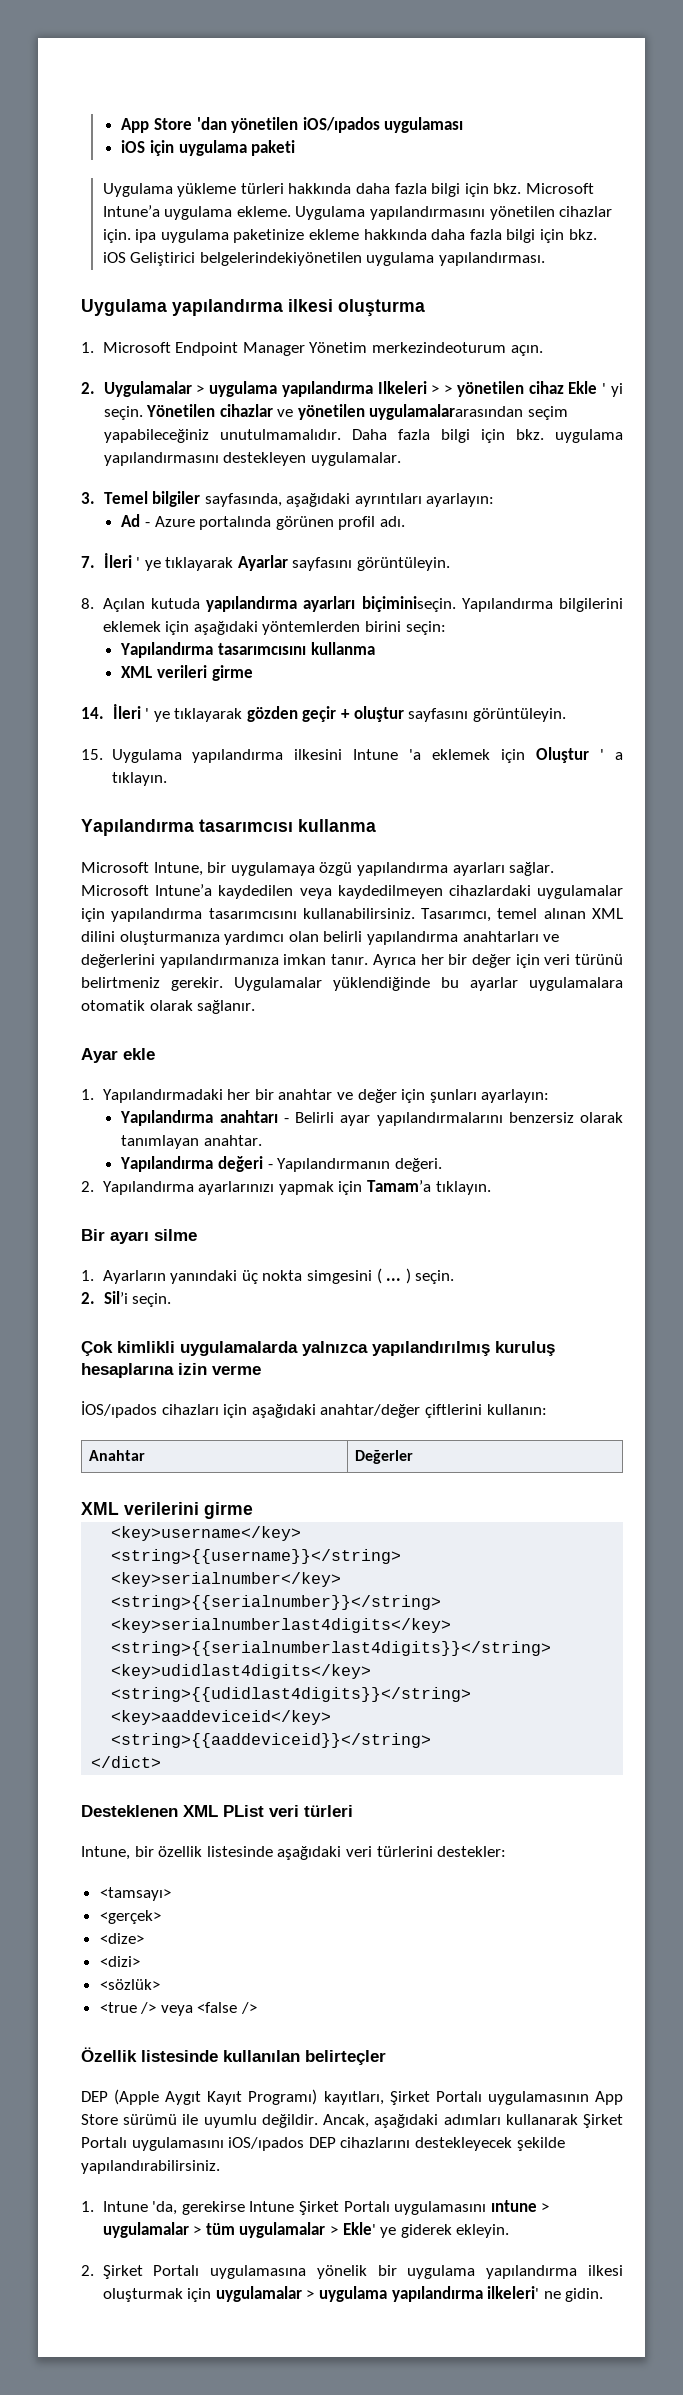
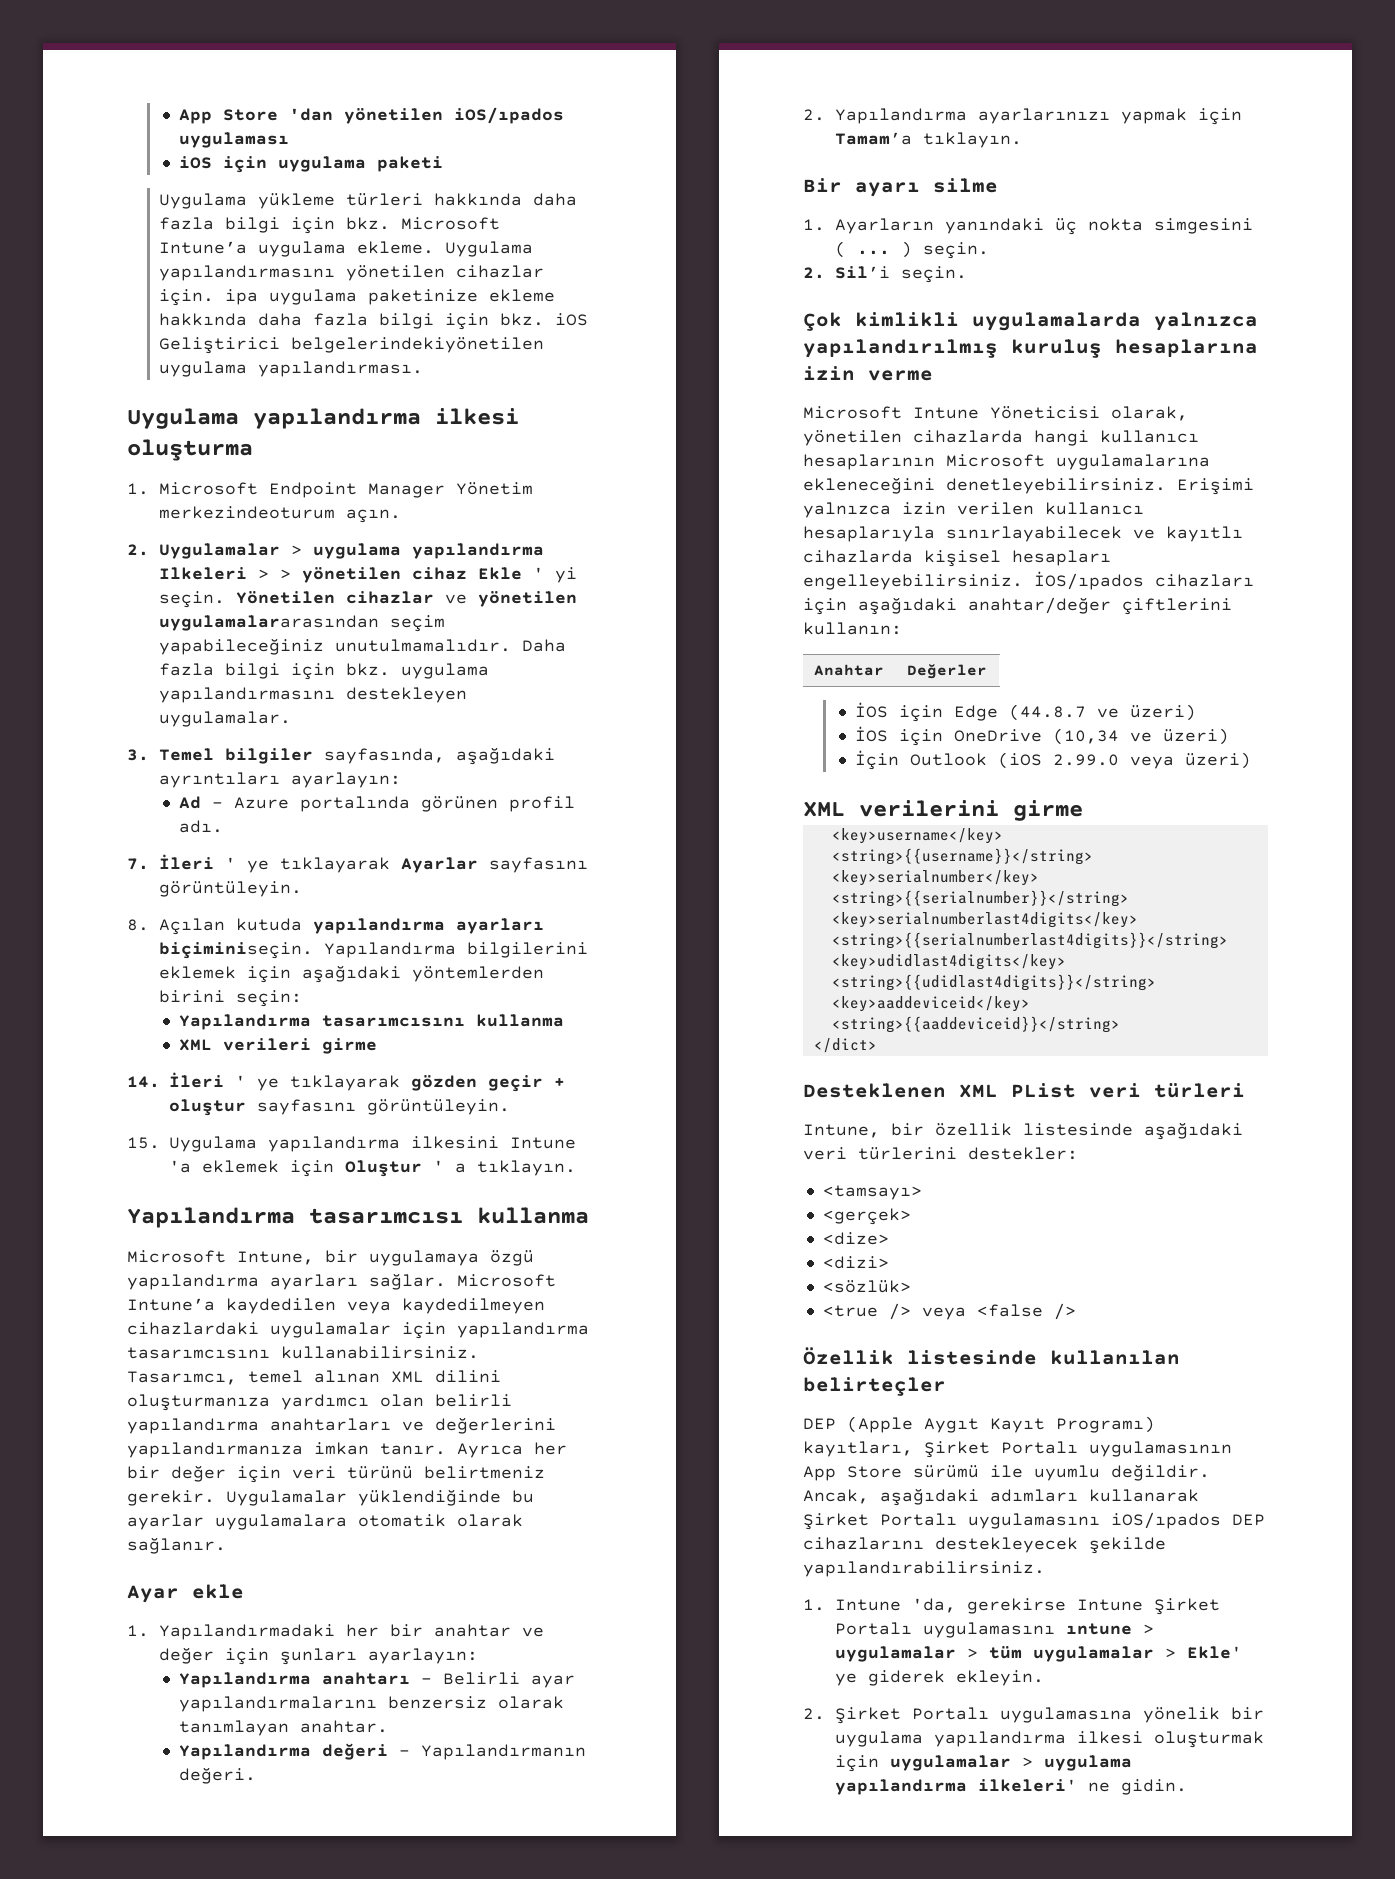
(261, 1370) none -> [803,406,1188,421] [803,430,1199,446] [803,454,1210,470] [803,477,1254,495] [803,502,1144,518] [803,526,1243,542] [803,550,1111,567] [803,574,1023,590] Microsoft Intune Yöneticisi olarak, yönetilen cihazlarda hangi kullanıcı hesaplarının Microsoft uygulamalarına ekleneceğini denetleyebilirsiniz. Erişimi yalnızca izin verilen kullanıcı hesaplarıyla sınırlayabilecek ve kayıtlı cihazlarda kişisel hesapları engelleyebilirsiniz.
(413, 1457) none -> [855,702,1197,722] [855,726,1230,746] [855,750,1252,770] // İOS için Edge (44.8.7 ve üzeri) // İOS için OneDrive (10,34 ve üzeri) // İçin Outlook (iOS 2.99.0 veya üzeri)

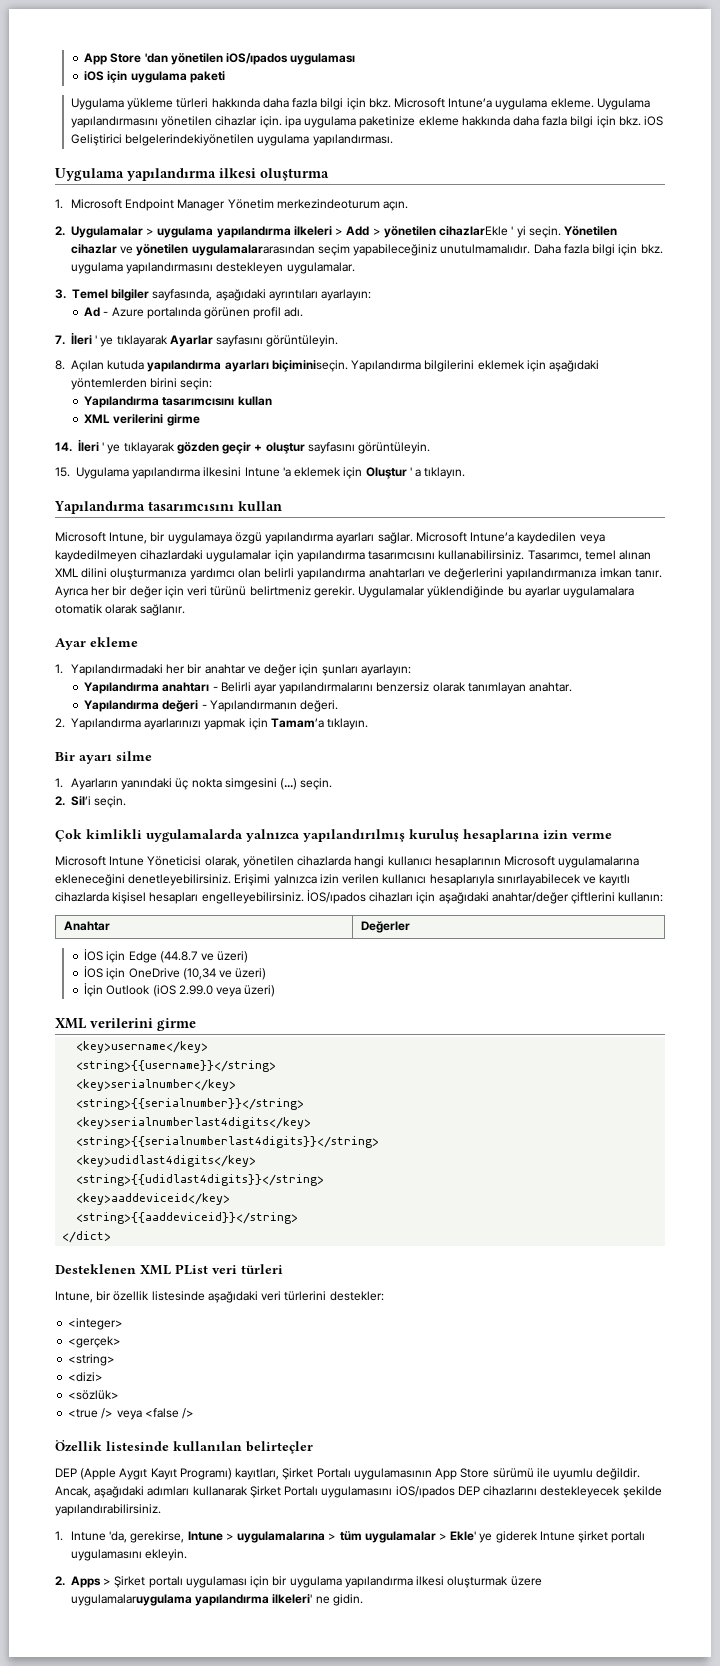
[159,567,523,583] Ilkeleri > > yönetilen cihaz Ekle -> [293,226,509,238] ilkeleri > Add > yönetilen cihazlarEkle
[476,1014,565,1027] [179,1038,312,1051] kullanma // XML verileri -> [237,396,272,406] [84,414,164,424] kullan // XML verilerini
[309,1207,589,1224] tasarımcısı kullanma -> [148,501,282,511] tasarımcısını kullan
[192,1584,244,1599] ekle -> [90,637,138,647] ekleme
[835,241,913,258] ( ... ) -> [280,778,298,790] (...)
[822,1185,922,1200] <tamsayı> -> [68,1318,124,1330] <integer>
[822,1232,889,1245] <dize> -> [68,1354,116,1366] <string>
[967,1598,1221,1615] [835,1622,1155,1638] [835,1646,957,1662] gerekirse Intune Şirket Portalı uygulamasını ıntune > uygulamalar -> [130,1531,326,1543] gerekirse, Intune > uygulamalarına
[956,1670,1045,1686] [803,1707,1221,1724] ekleyin. // 2. Şirket Portalı uygulamasına yönelik -> [539,1531,646,1543] [70,1549,188,1561] [55,1576,270,1588] Intune şirket portalı uygulamasını ekleyin. // 2. Apps > Şirket portalı uygulaması için
[835,1755,1133,1772] için uygulamalar > uygulama -> [510,1576,542,1586] [71,1594,192,1606] üzere uygulamalaruygulama

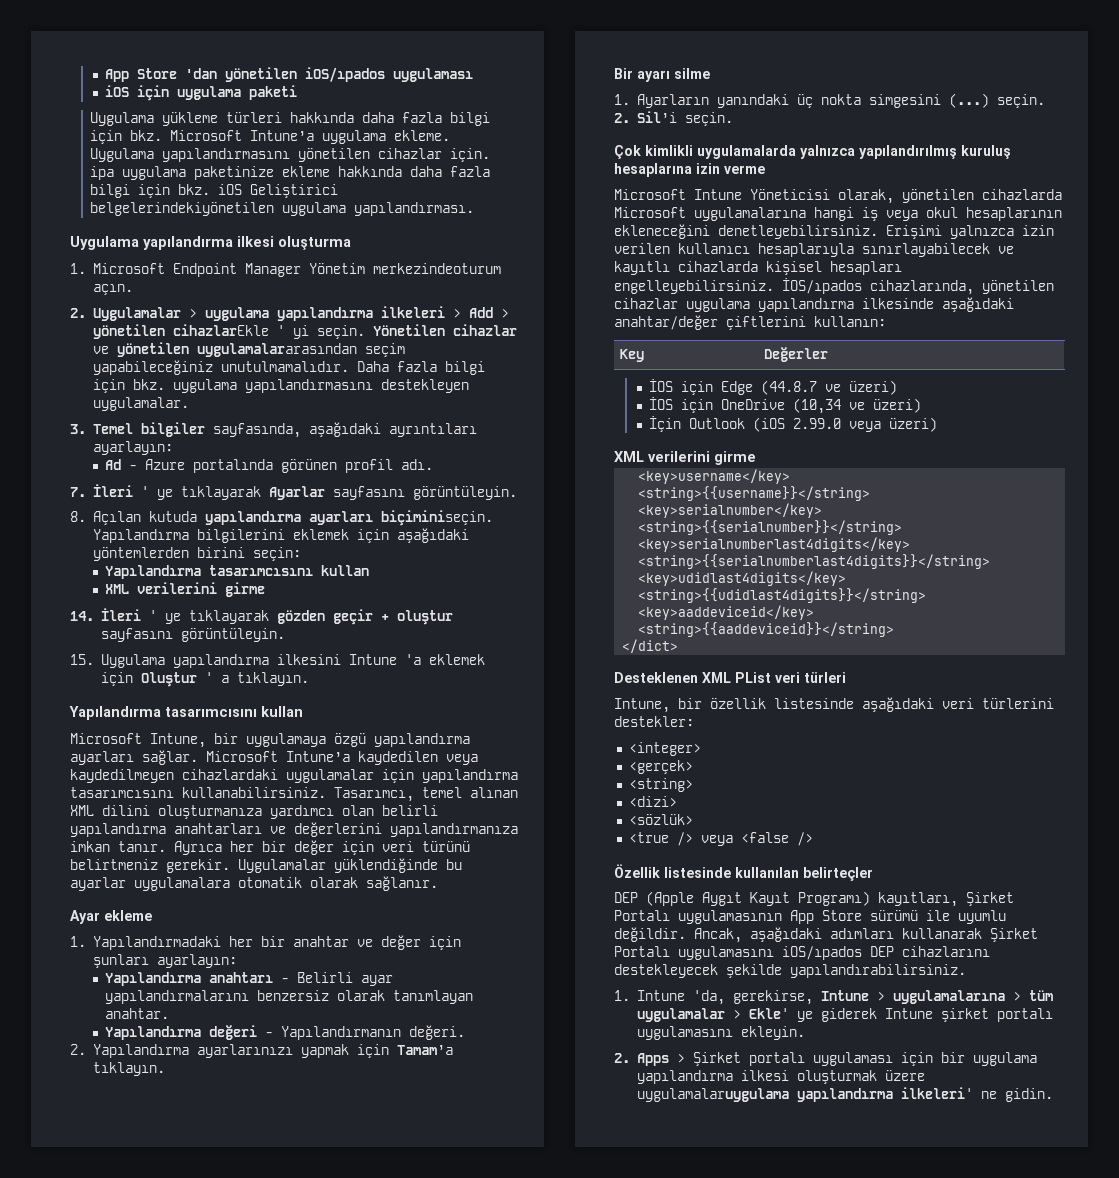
[354,856,640,868] hangi kullanıcı hesaplarının Microsoft uygulamalarına -> [614,207,1062,221] Microsoft uygulamalarına hangi iş veya okul hesaplarının
[369,892,436,904] cihazları için -> [870,280,1054,295] [614,298,934,312] cihazlarında, yönetilen cihazlar uygulama yapılandırma ilkesinde
[63,921,110,931] Anahtar -> [619,349,644,362] Key

